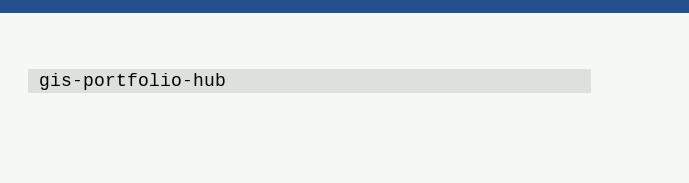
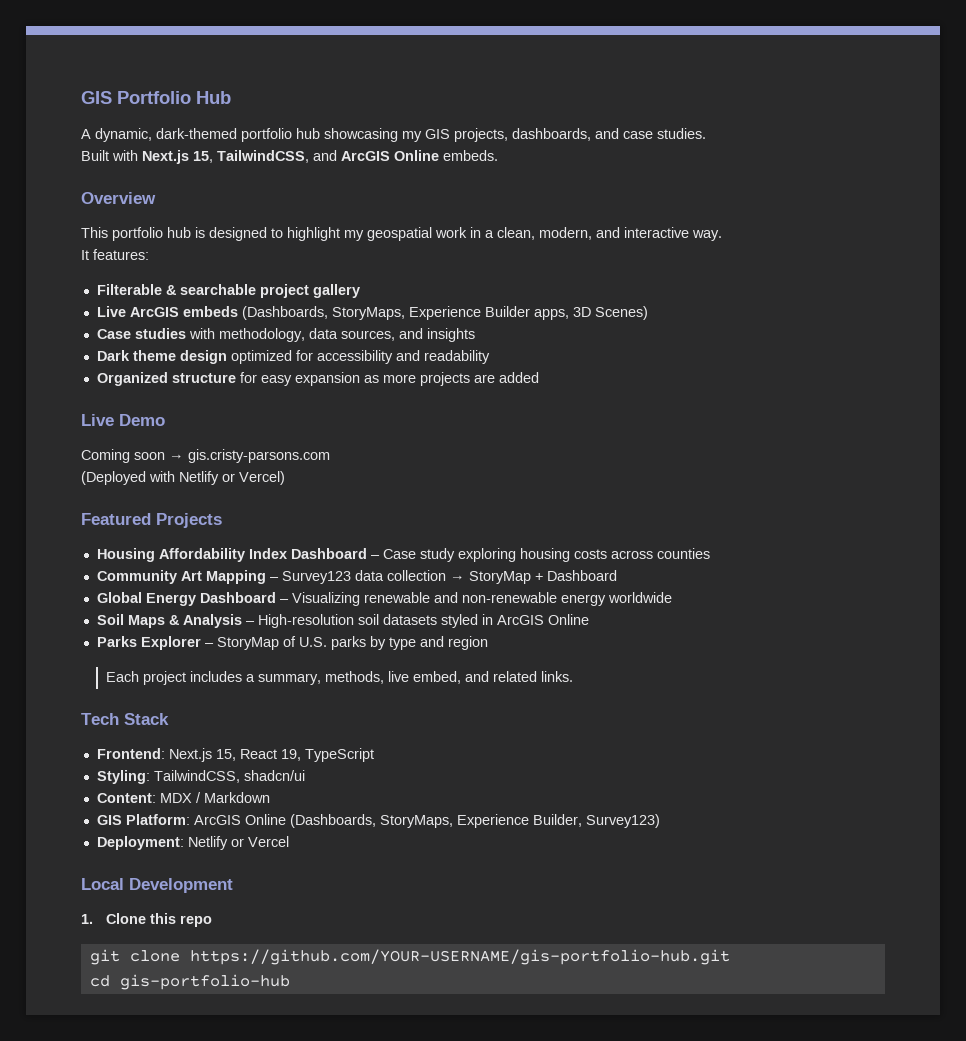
(38, 81) none -> [81,91,231,104] [81,128,706,142] [81,150,498,164] [81,192,156,204] [81,227,722,241] [81,249,149,260] [96,284,360,298] [96,306,648,320] [96,328,475,342] [96,350,490,364] [96,372,539,386] [81,414,165,426] [81,449,330,463] [81,471,285,485] [81,513,222,528] [96,548,710,562] [96,570,617,584] [96,592,672,606] [96,614,589,628] [96,636,488,650] [105,671,573,685] [81,713,169,725] [96,748,374,762] [96,770,305,784] [96,792,270,803] [96,814,660,828] [96,836,289,850] [81,878,233,893] [81,913,212,927] [89,949,730,965] [89,975,110,987] GIS Portfolio Hub // A dynamic, dark-themed portfolio hub showcasing my GIS projects, dashboards, and case studies. // Built with Next.js 15, TailwindCSS, and ArcGIS Online embeds. // Overview // This portfolio hub is designed to highlight my geospatial work in a clean, modern, and interactive way. // It features: // Filterable & searchable project gallery // Live ArcGIS embeds (Dashboards, StoryMaps, Experience Builder apps, 3D Scenes) // Case studies with methodology, data sources, and insights // Dark theme design optimized for accessibility and readability // Organized structure for easy expansion as more projects are added // Live Demo // Coming soon → gis.cristy-parsons.com // (Deployed with Netlify or Vercel) // Featured Projects // Housing Affordability Index Dashboard – Case study exploring housing costs across counties // Community Art Mapping – Survey123 data collection → StoryMap + Dashboard // Global Energy Dashboard – Visualizing renewable and non-renewable energy worldwide // Soil Maps & Analysis – High-resolution soil datasets styled in ArcGIS Online // Parks Explorer – StoryMap of U.S. parks by type and region // Each project includes a summary, methods, live embed, and related links. // Tech Stack // Frontend: Next.js 15, React 19, TypeScript // Styling: TailwindCSS, shadcn/ui // Content: MDX / Markdown // GIS Platform: ArcGIS Online (Dashboards, StoryMaps, Experience Builder, Survey123) // Deployment: Netlify or Vercel // Local Development // 1. Clone this repo // git clone https://github.com/YOUR-USERNAME/gis-portfolio-hub.git // cd

